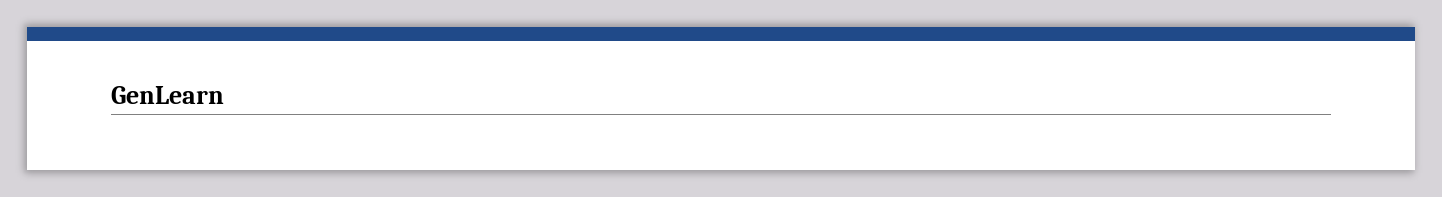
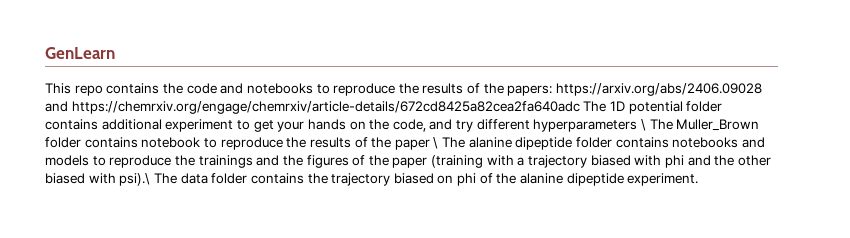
(224, 95) none -> [45,83,763,96] [45,101,723,114] [45,119,760,132] [45,137,765,150] [45,155,771,168] [45,173,699,186] // This repo contains the code and notebooks to reproduce the results of the papers: https://arxiv.org/abs/2406.09028 and https://chemrxiv.org/engage/chemrxiv/article-details/672cd8425a82cea2fa640adc The 1D potential folder contains additional experiment to get your hands on the code, and try different hyperparameters \ The Muller_Brown folder contains notebook to reproduce the results of the paper \ The alanine dipeptide folder contains notebooks and models to reproduce the trainings and the figures of the paper (training with a trajectory biased with phi and the other biased with psi).\ The data folder contains the trajectory biased on phi of the alanine dipeptide experiment.

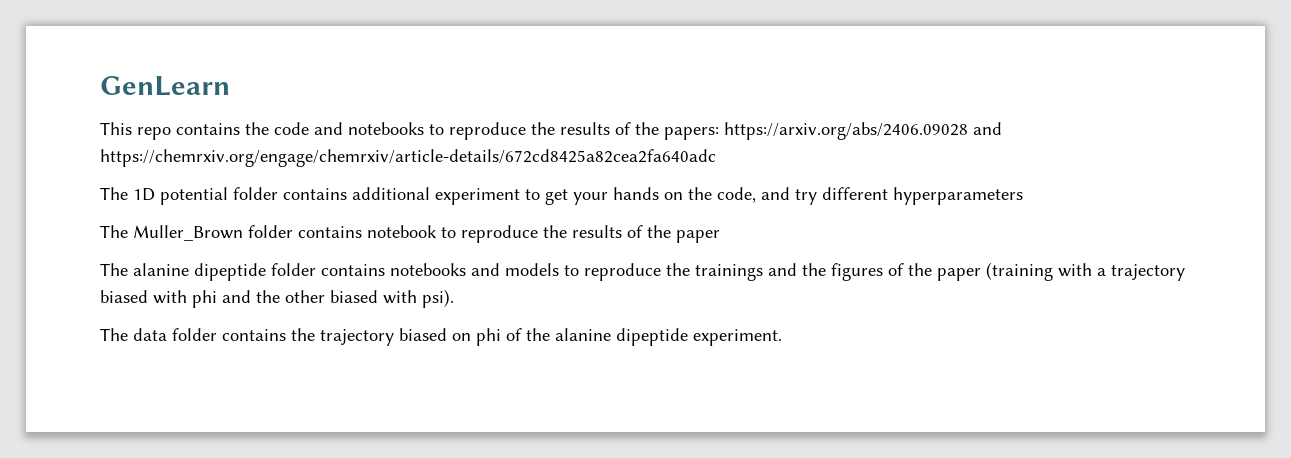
(580, 107) none -> (716, 158) //
[641,119,647,131] \ -> (1023, 196) //
[433,137,439,149] \ -> (720, 236) //
[119,173,151,186] psi).\ -> [422,289,454,308] psi). //

